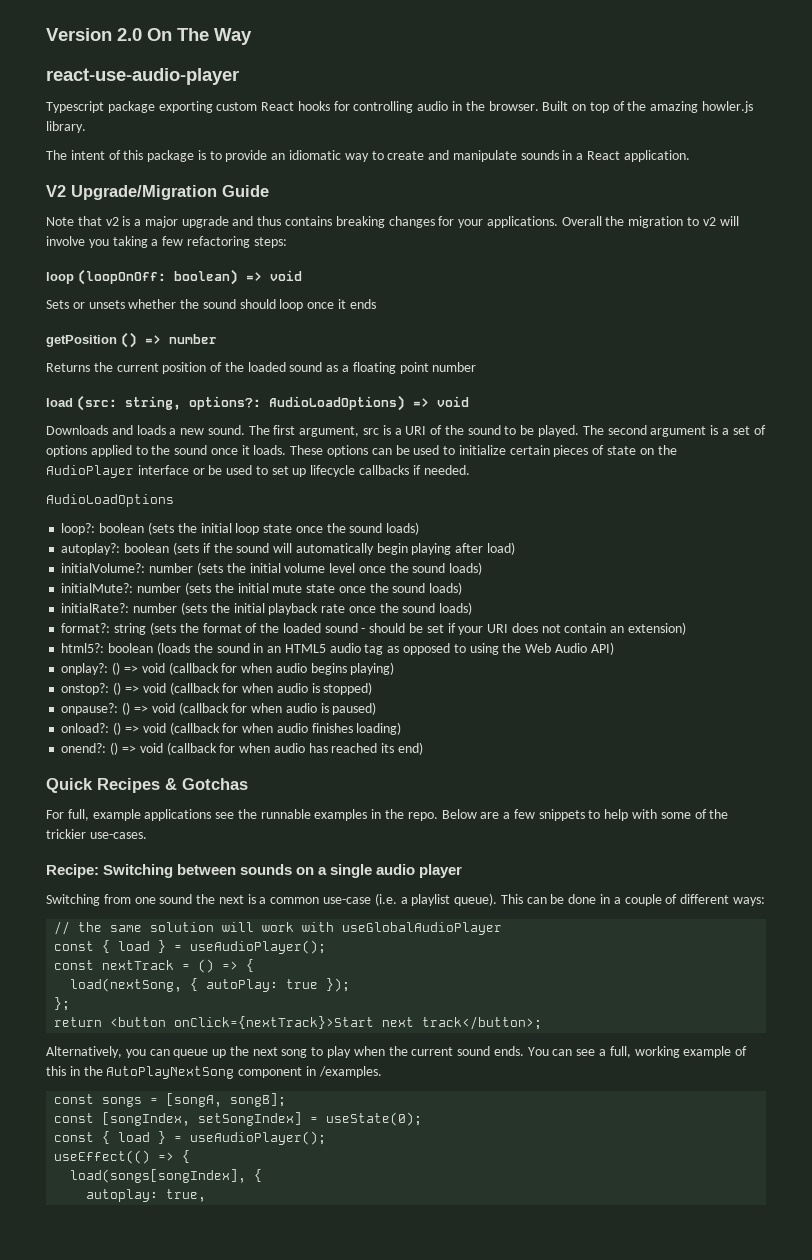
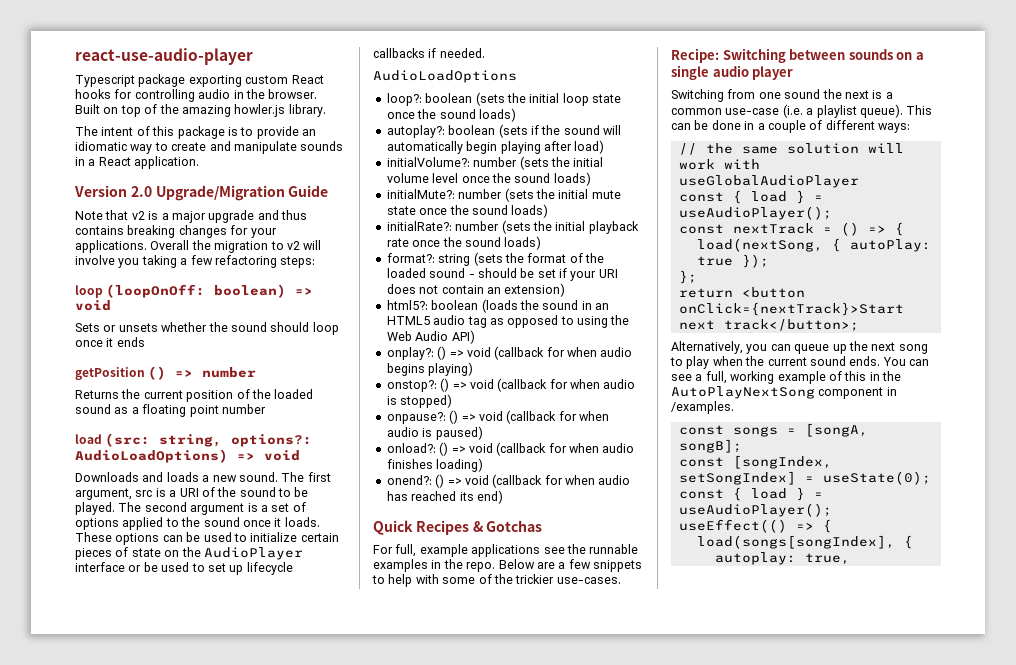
[46,28,252,45] Version 2.0 On The Way // -> (75, 56) none
[46,185,66,197] V2 -> [74,185,152,197] Version 2.0

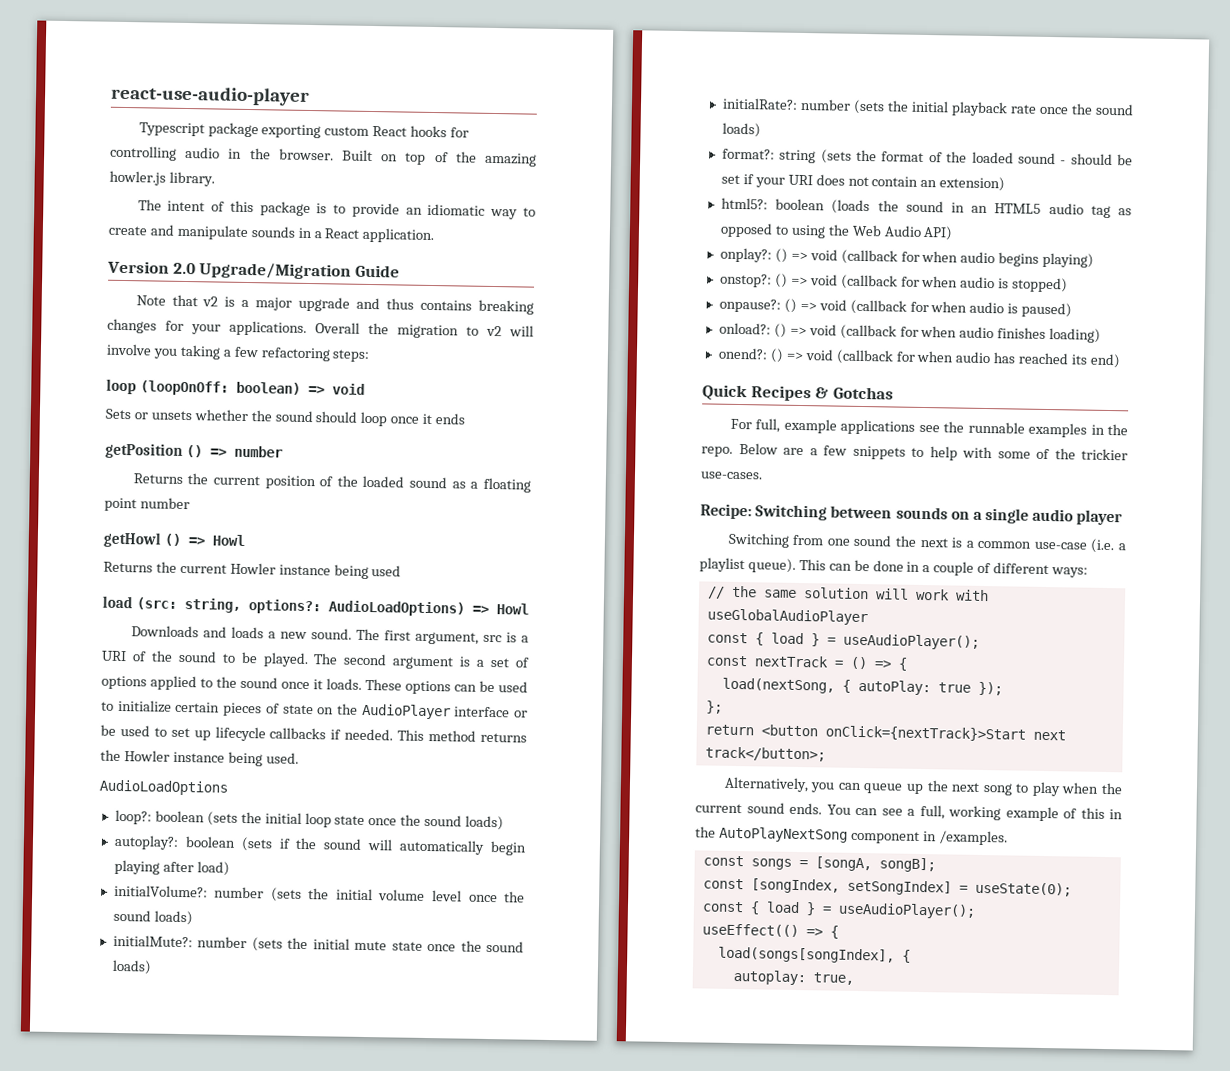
(266, 409) none -> [103,531,245,548] [103,561,402,580] // getHowl () => Howl // Returns the current Howler instance being used
[264,450,300,461] void -> [495,603,529,615] Howl
(485, 53) none -> [397,729,527,743] [100,749,299,767] This method returns the Howler instance being used.

